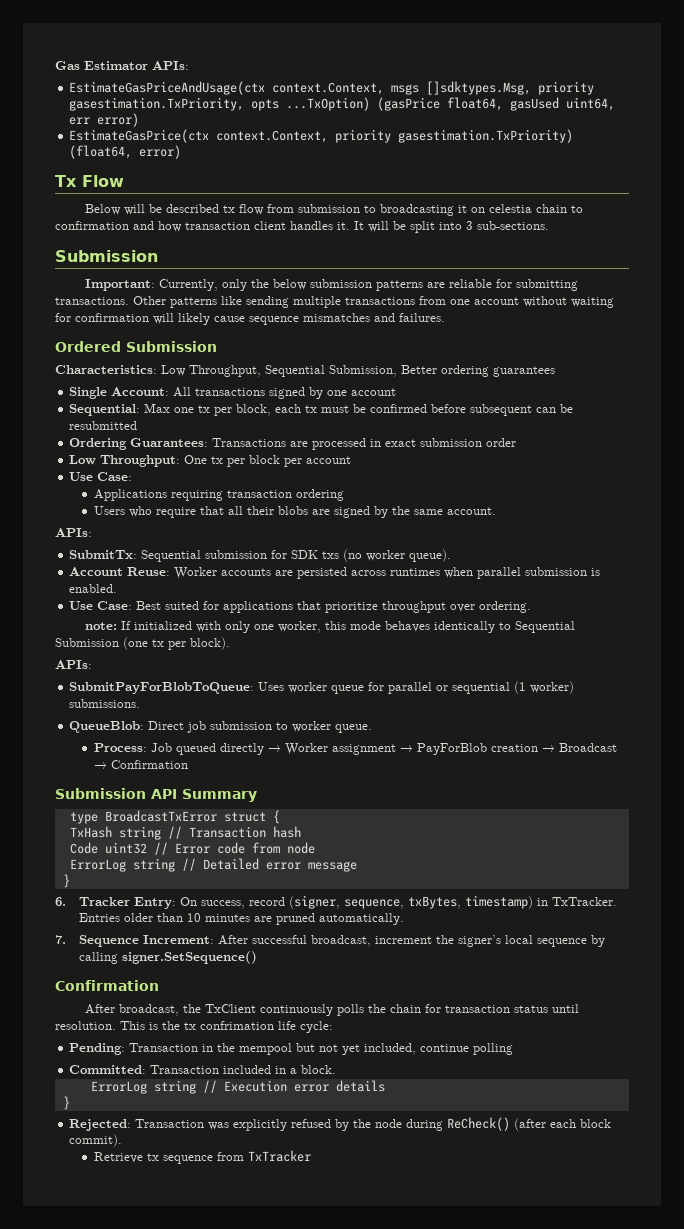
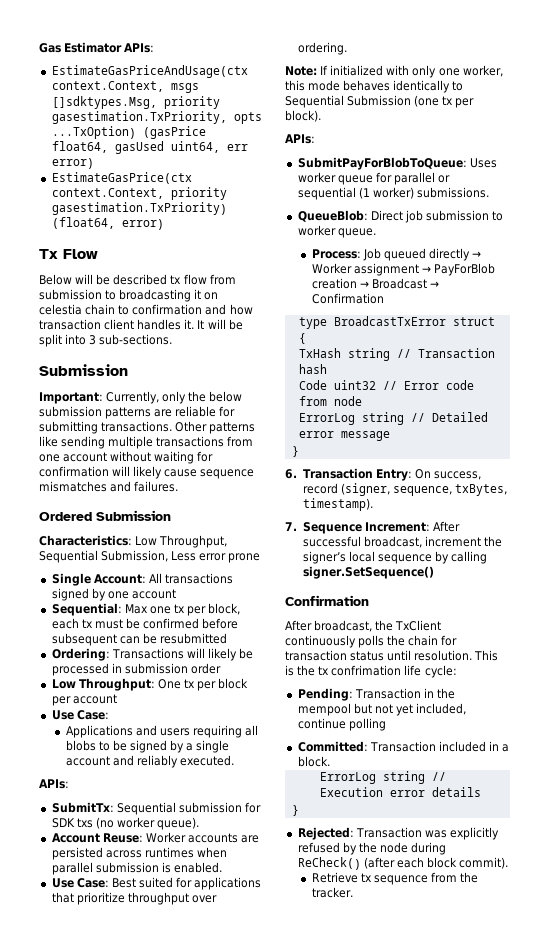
[401,365,555,377] Better ordering guarantees -> [171,551,261,563] Less error prone
[69,438,309,450] Ordering Guarantees: Transactions are -> [51,648,254,661] Ordering: Transactions will likely be
[385,439,417,447] exact -> (122, 668) none
[170,489,344,501] [93,506,496,518] requiring transaction ordering // Users who require that all their blobs are signed by the same account. -> [135,725,259,738] [65,740,230,753] [65,755,234,768] and users requiring all blobs to be signed by a single account and reliably executed.
[84,622,117,630] note: -> [285,66,317,76] Note:
[55,788,257,802] // Submission API Summary -> (384, 298) none
[79,897,131,906] Tracker -> [302,468,373,479] Transaction
[465,895,618,909] [79,913,405,925] timestamp) in TxTracker. Entries older than 10 minutes are pruned automatically. -> [302,498,373,511] timestamp).
[247,1150,311,1162] TxTracker -> [460,872,479,883] [311,887,353,898] the tracker.

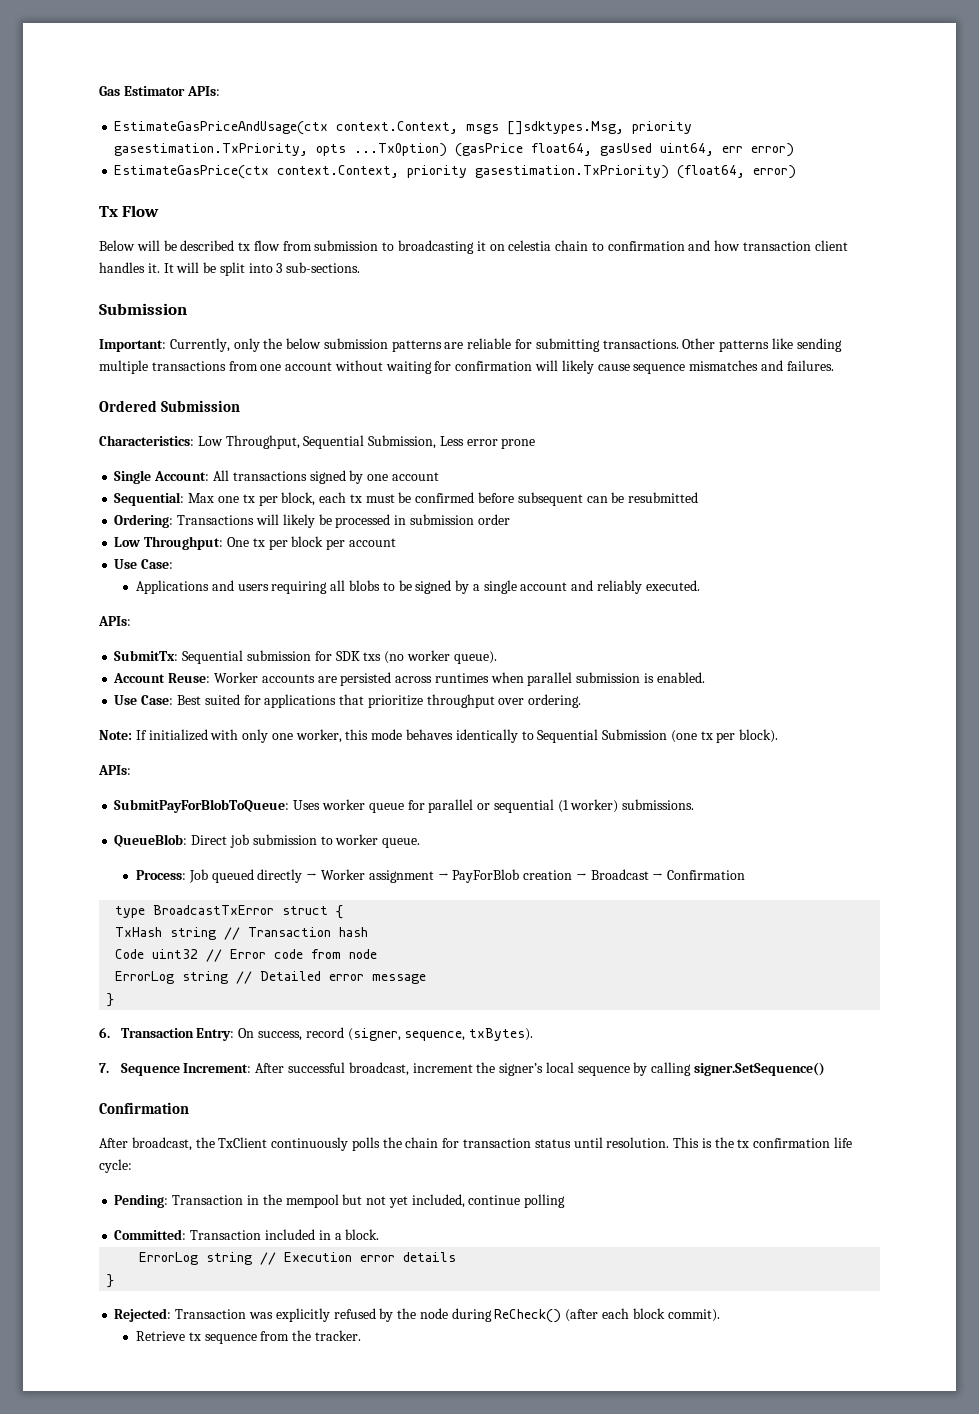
[455,484,508,496] [302,498,373,511] txBytes, timestamp). -> [469,1028,534,1041] txBytes).
[331,665,402,676] confrimation -> [753,1138,831,1148] confirmation

